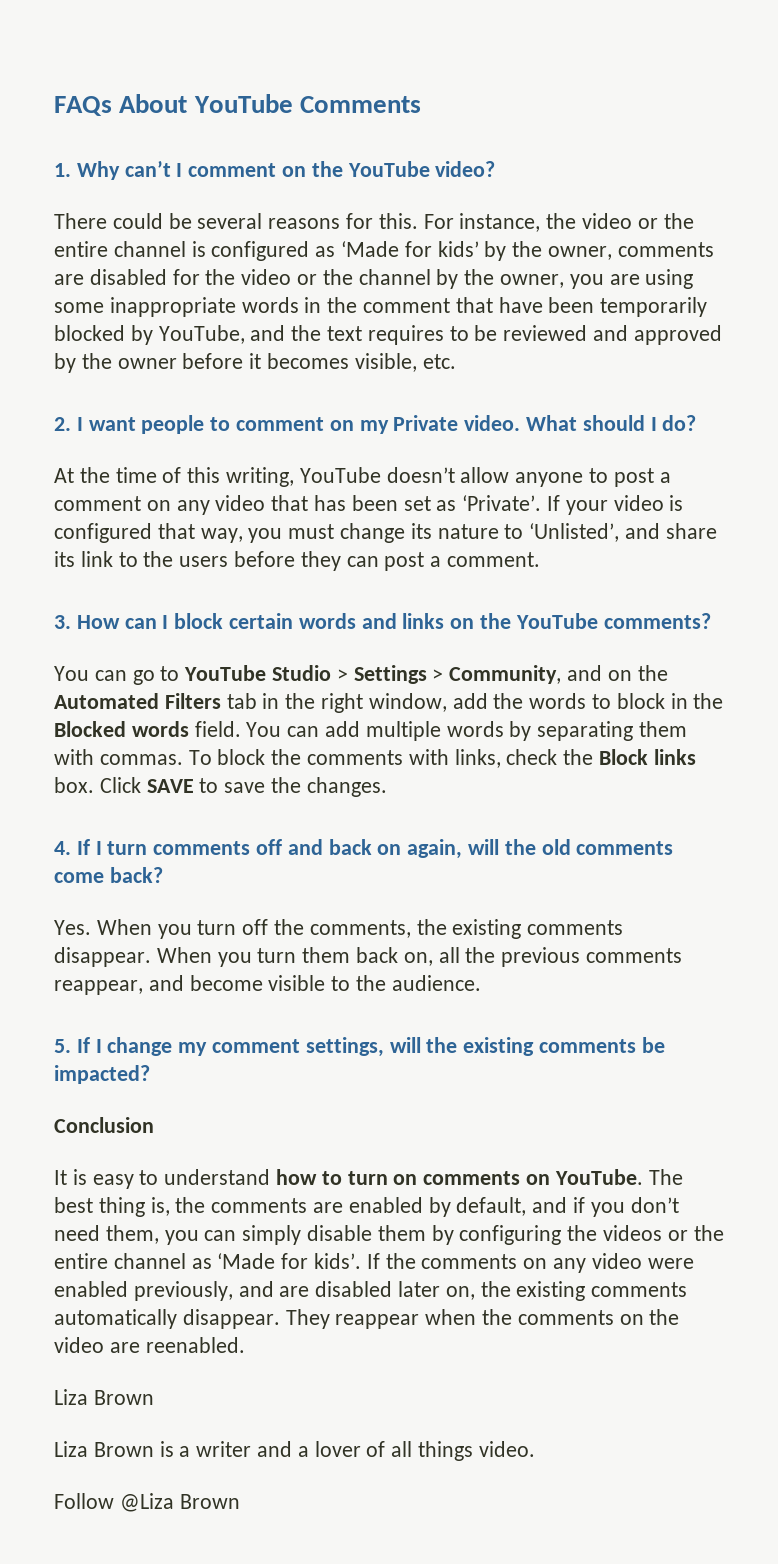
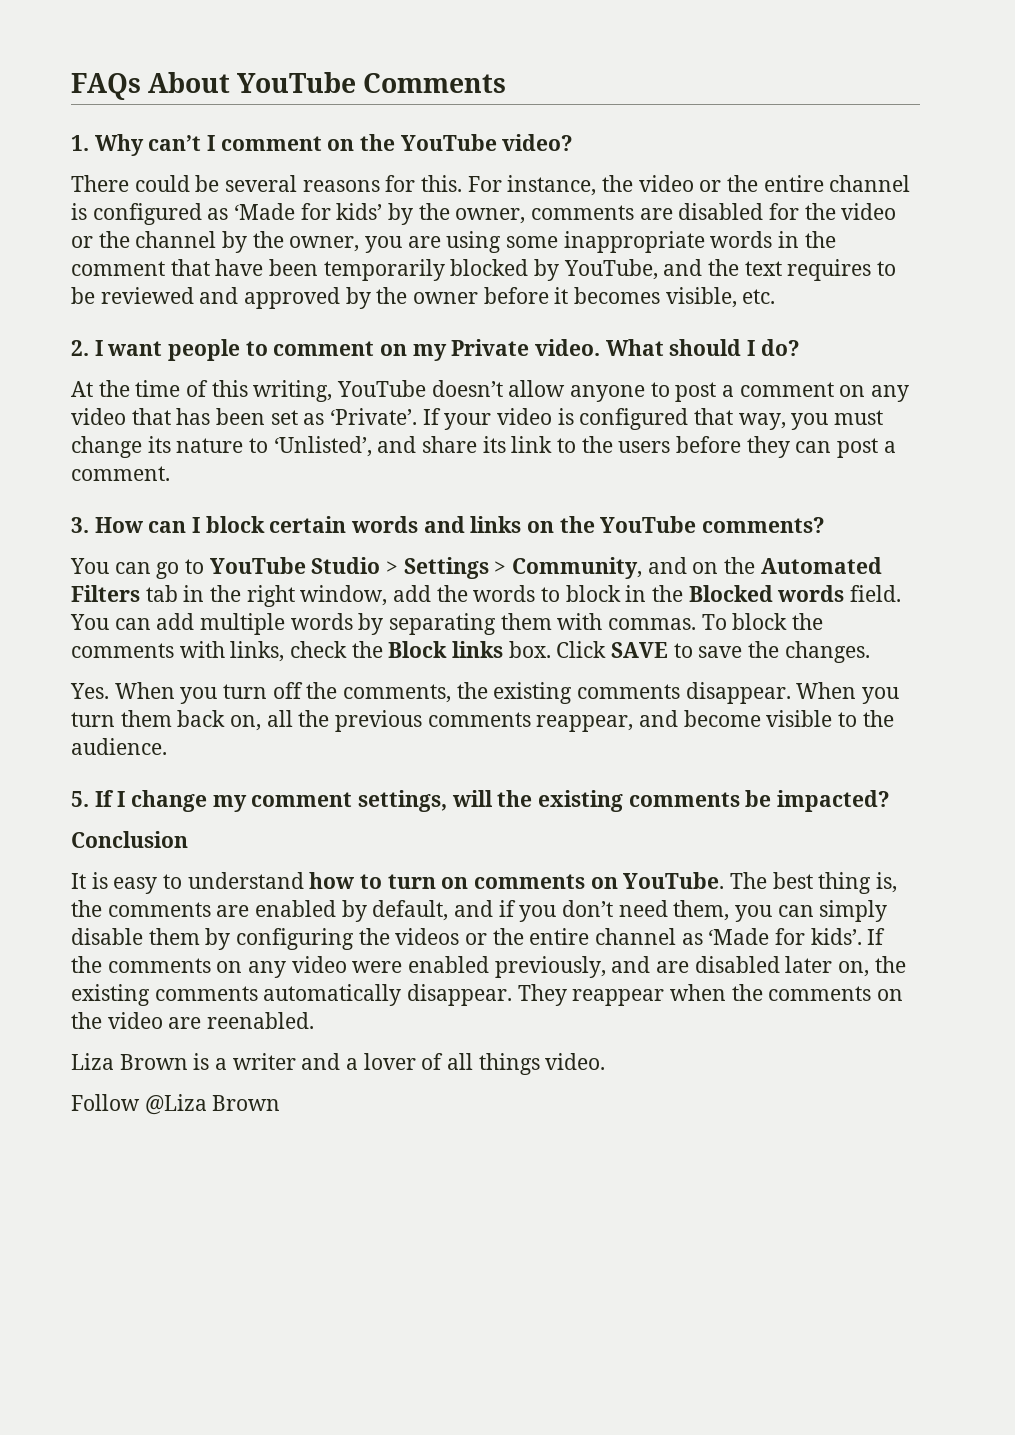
[54,839,674,859] [54,867,163,883] // 4. If I turn comments off and back on again, will the old comments come back? -> (870, 652) none
[54,1441,154,1457] // Liza Brown -> (188, 1062) none

